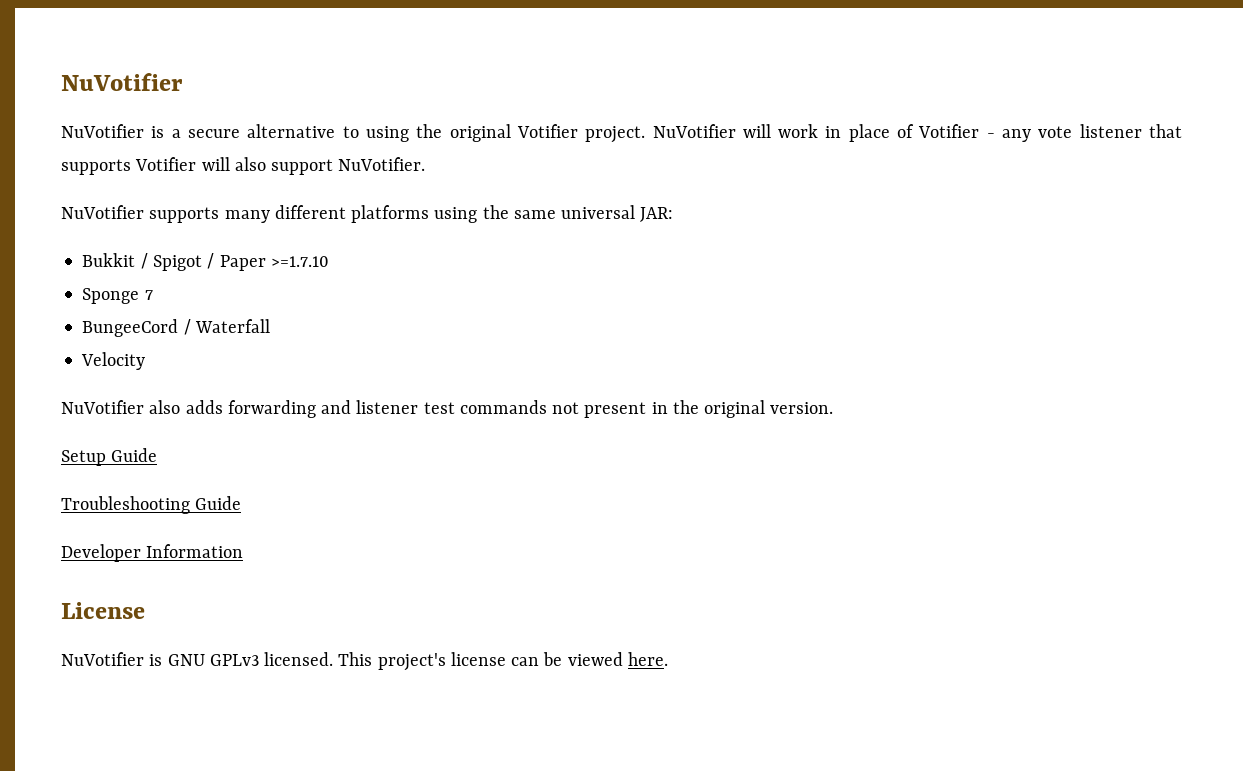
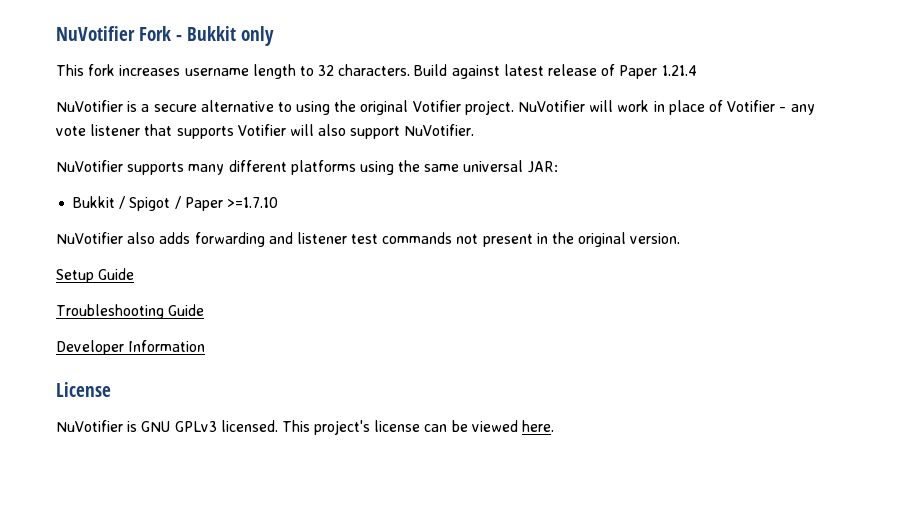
[61,73,183,91] NuVotifier -> [56,26,274,46] [56,64,697,79] NuVotifier Fork - Bukkit only // This fork increases username length to 32 characters. Build against latest release of Paper 1.21.4
[82,288,153,304] [82,319,270,337] [81,352,146,370] // Sponge 7 // BungeeCord / Waterfall // Velocity -> (278, 202) none

